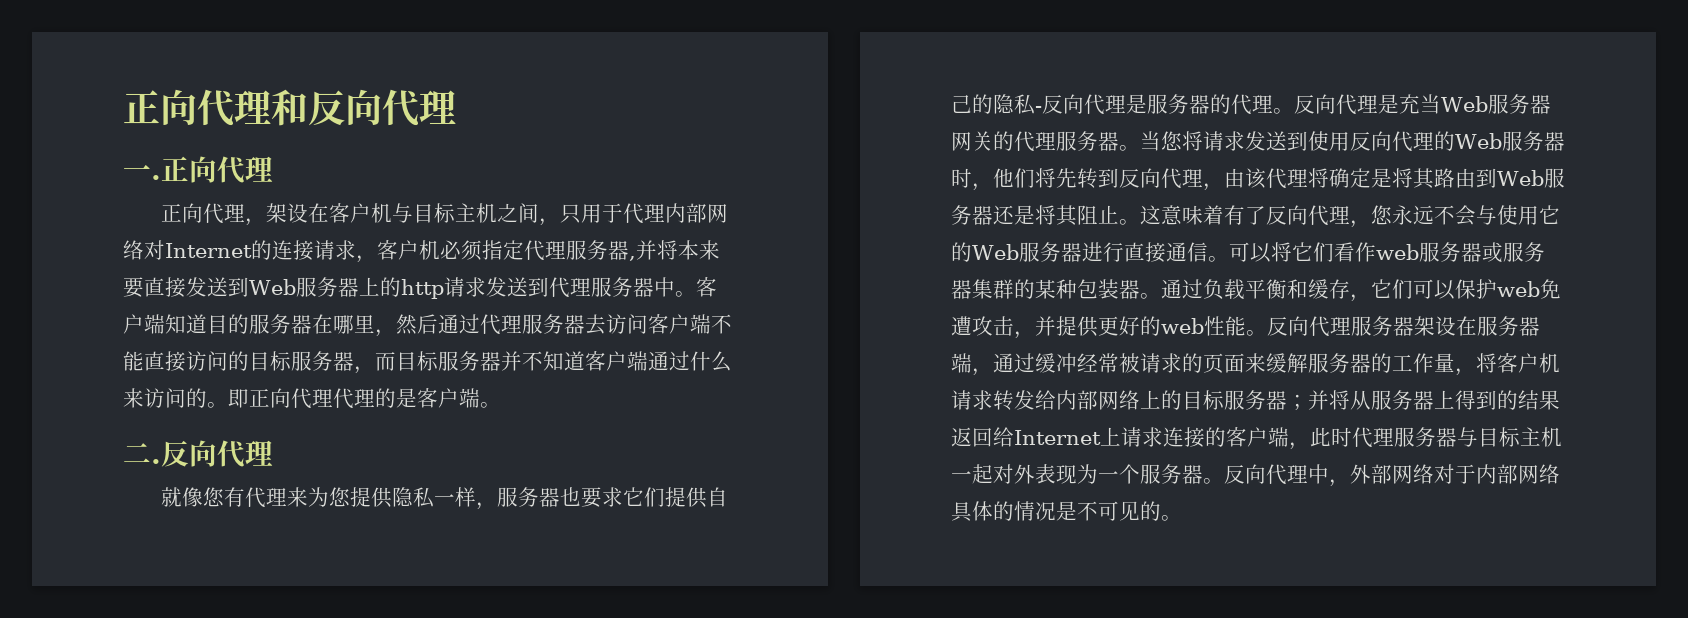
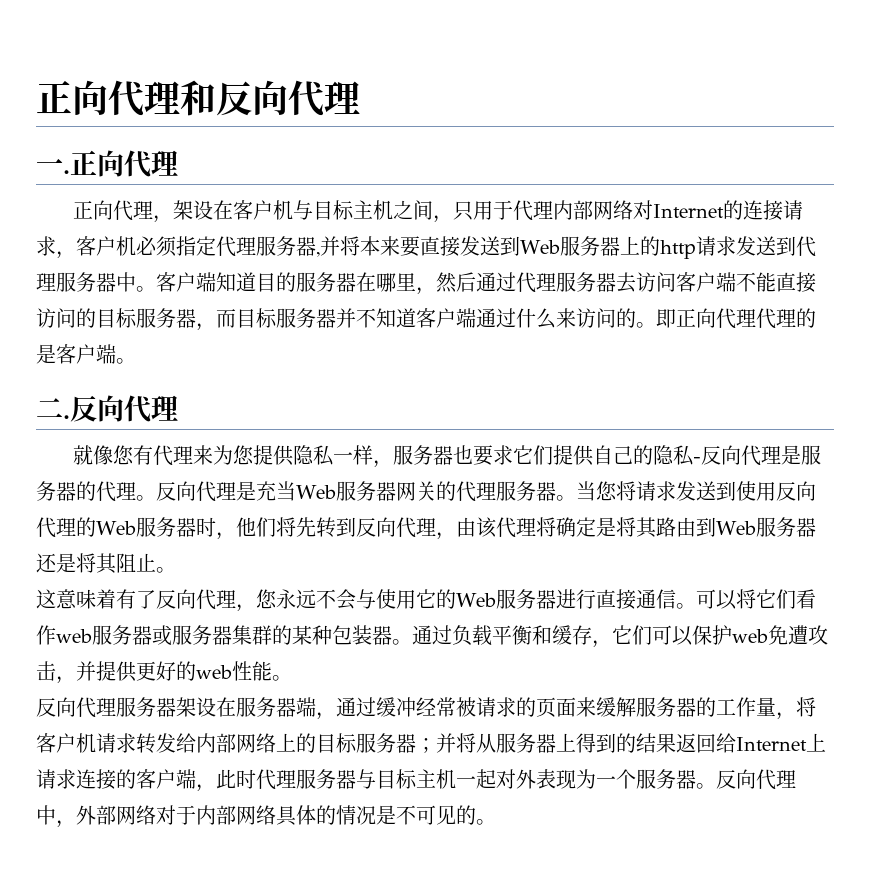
(1140, 222) none -> (176, 570) //
(1267, 333) none -> (292, 678) //

